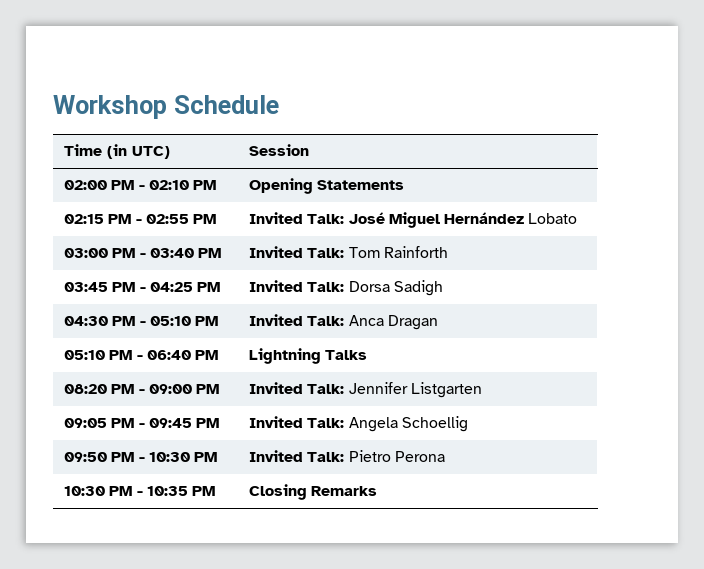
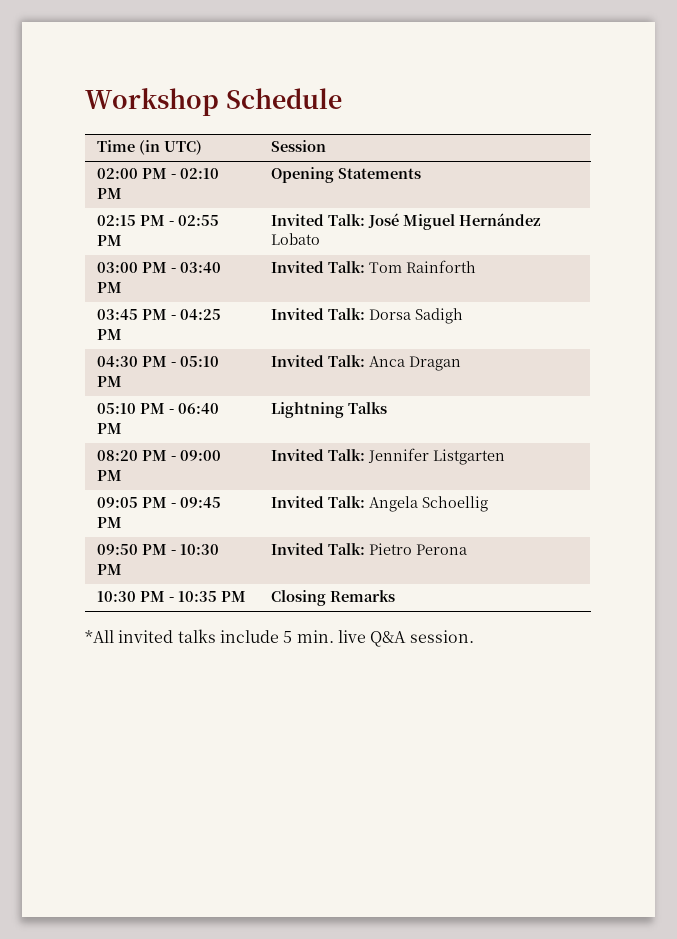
(378, 491) none -> [85,629,474,647] // *All invited talks include 5 min. live Q&A session.

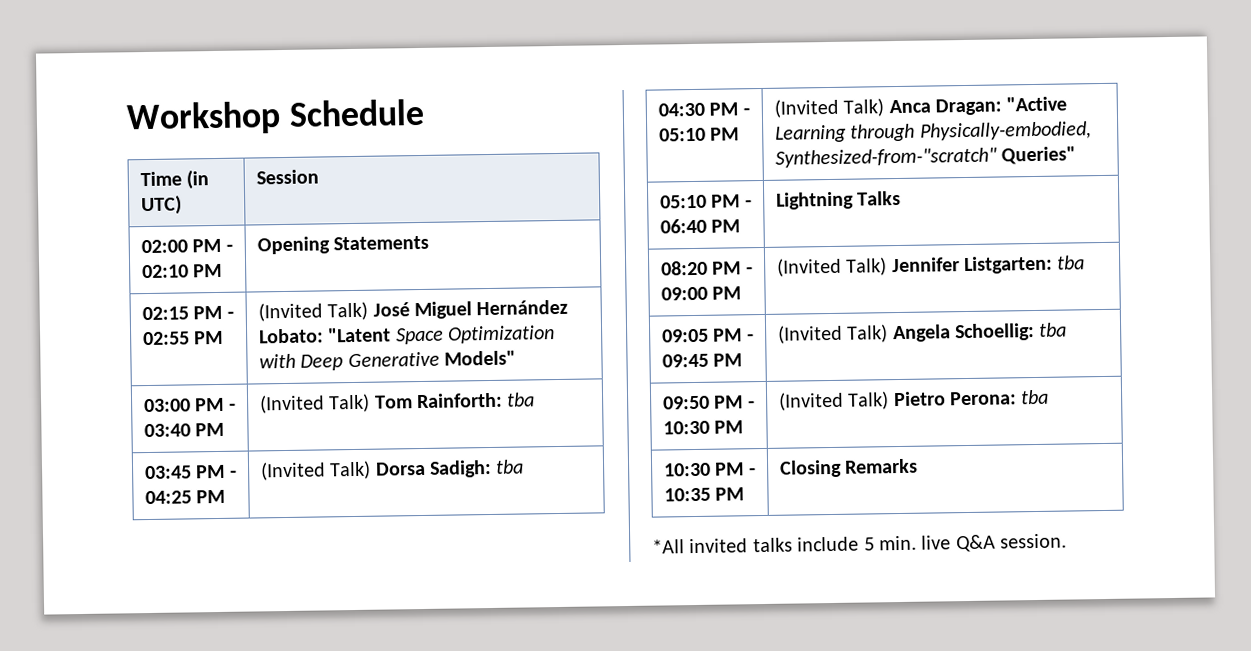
[271,214,366,226] Invited Talk: -> [257,301,369,322] (Invited Talk)
[271,233,321,245] Lobato -> [258,325,555,345] [258,350,516,371] Lobato: "Latent Space Optimization with Deep Generative Models"
[271,260,477,273] Invited Talk: Tom Rainforth -> [258,392,536,414] (Invited Talk) Tom Rainforth: tba
[271,308,464,324] Invited Talk: Dorsa Sadigh -> [259,459,525,481] (Invited Talk) Dorsa Sadigh: tba
[271,355,462,371] Invited Talk: Anca Dragan -> [773,96,1068,118] [774,121,1092,143] [774,146,1077,168] (Invited Talk) Anca Dragan: "Active Learning through Physically-embodied, Synthesized-from-"scratch" Queries"
[271,448,506,465] Invited Talk: Jennifer Listgarten -> [776,255,1086,277] (Invited Talk) Jennifer Listgarten: tba
[271,496,489,512] Invited Talk: Angela Schoellig -> [777,322,1068,344] (Invited Talk) Angela Schoellig: tba
[271,543,468,555] Invited Talk: Pietro Perona -> [778,389,1050,411] (Invited Talk) Pietro Perona: tba

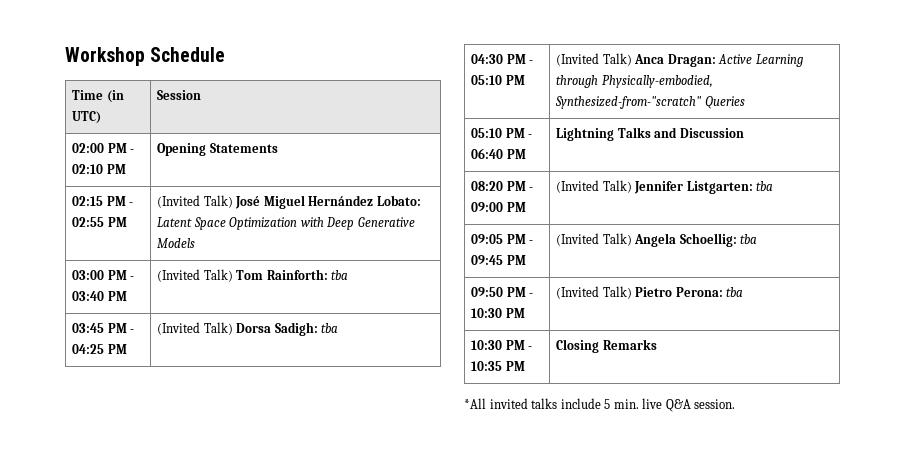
[328,327,392,343] "Latent -> [157,217,193,227] Latent
[443,350,516,366] Models" -> [157,238,196,248] Models
[1006,96,1068,112] "Active -> [718,54,753,64] Active
[1001,146,1077,165] Queries" -> [704,96,745,109] Queries
(902, 198) none -> [654,127,744,138] and Discussion

